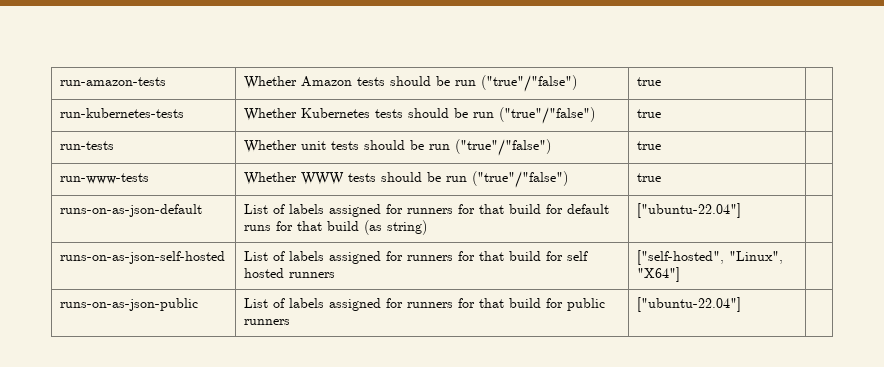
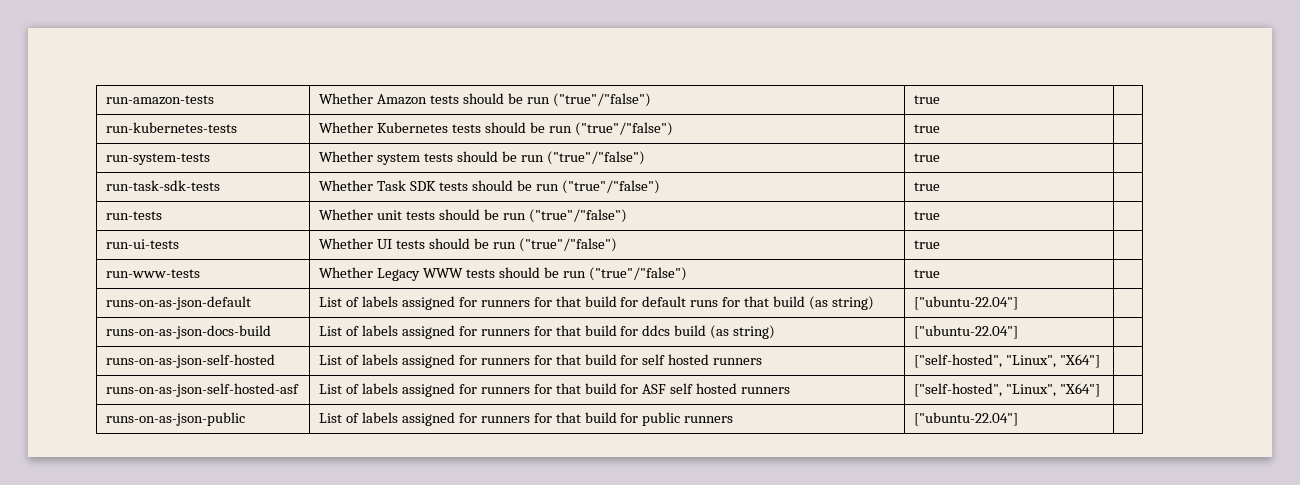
(662, 113) none -> [106,153,211,165] [319,151,645,165] [914,153,941,162] [106,180,221,191] [319,180,660,194] [914,182,941,191] // run-system-tests | Whether system tests should be run ("true"/"false") | true | // run-task-sdk-tests | Whether Task SDK tests should be run ("true"/"false") | true |
(662, 145) none -> [106,239,180,249] [319,238,617,252] [914,240,941,249] // run-ui-tests | Whether UI tests should be run ("true"/"false") | true |
(298, 178) none -> [377,268,421,281] Legacy
(742, 210) none -> [106,325,272,339] [319,325,776,339] [914,325,1019,339] // runs-on-as-json-docs-build | List of labels assigned for runners for that build for ddcs build (as string) | ["ubuntu-22.04"] |
(681, 274) none -> [106,383,300,397] [319,383,791,397] [914,383,1101,397] // runs-on-as-json-self-hosted-asf | List of labels assigned for runners for that build for ASF self hosted runners | ["self-hosted", "Linux", "X64"] |

